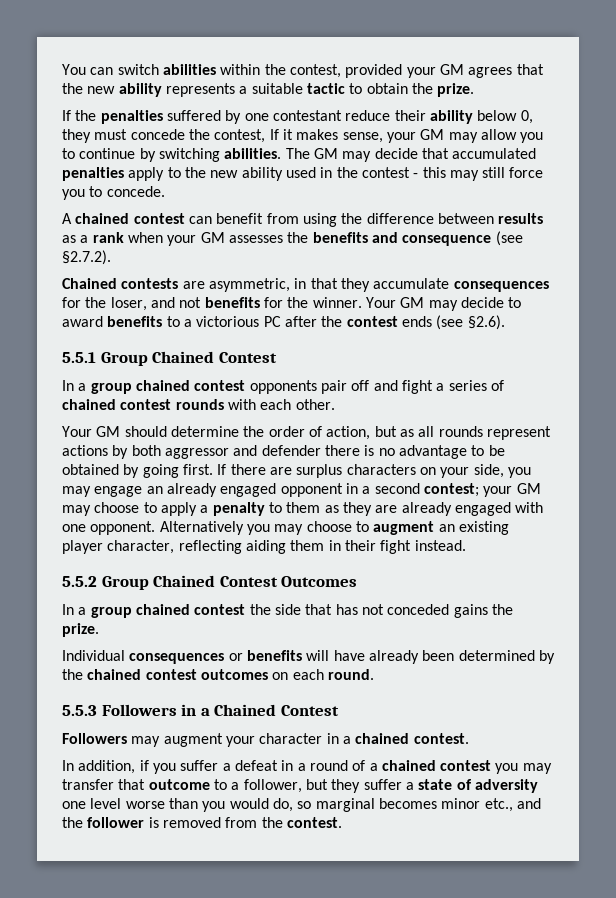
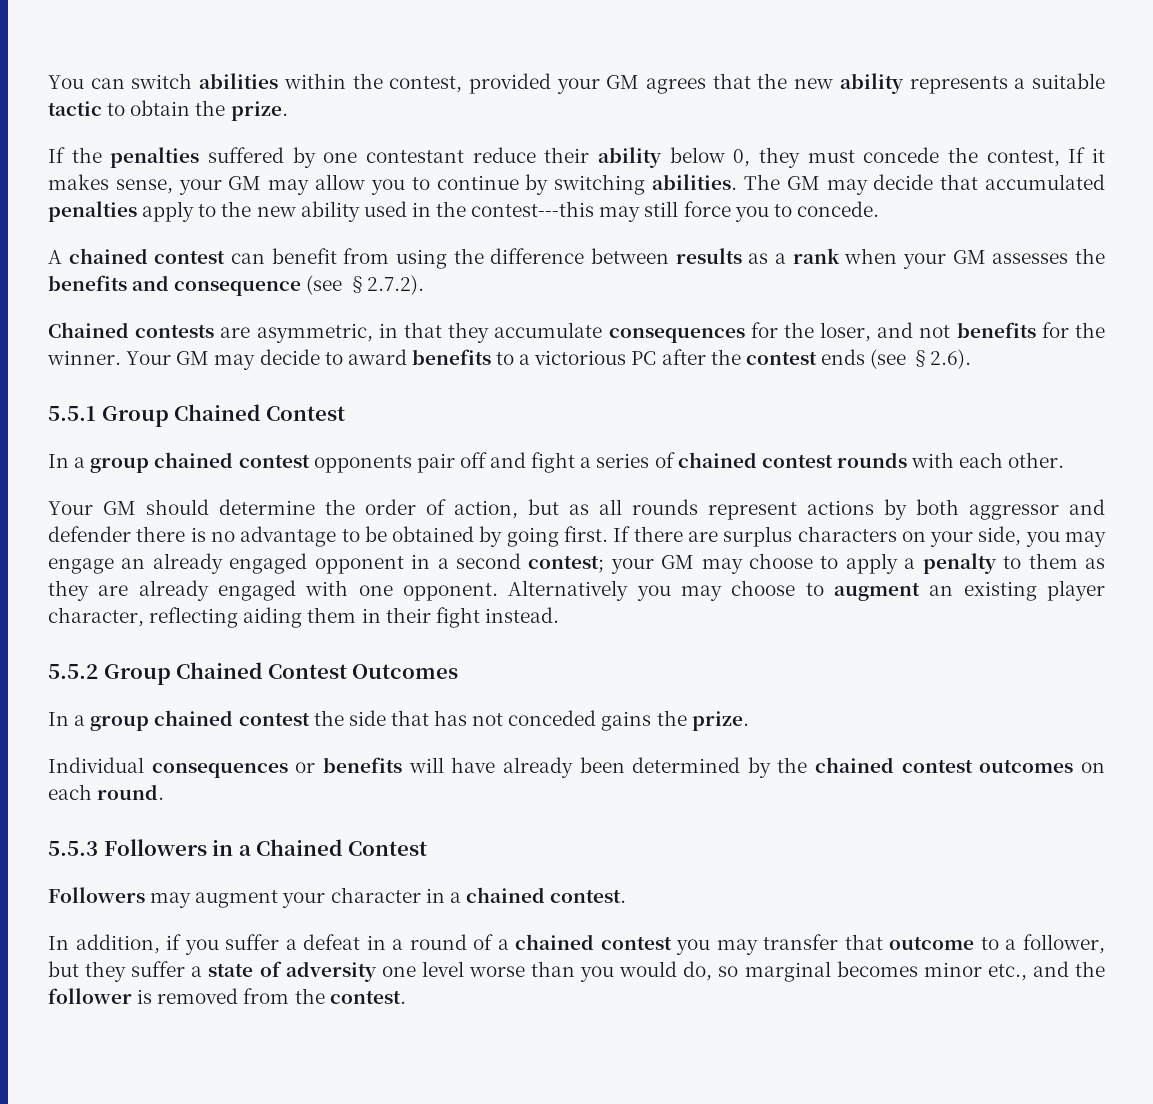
[361,167,446,178] contest - this -> [471,201,595,217] contest---this

